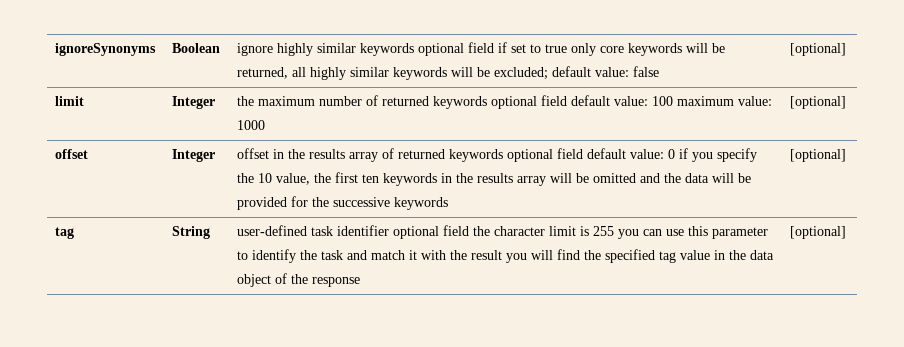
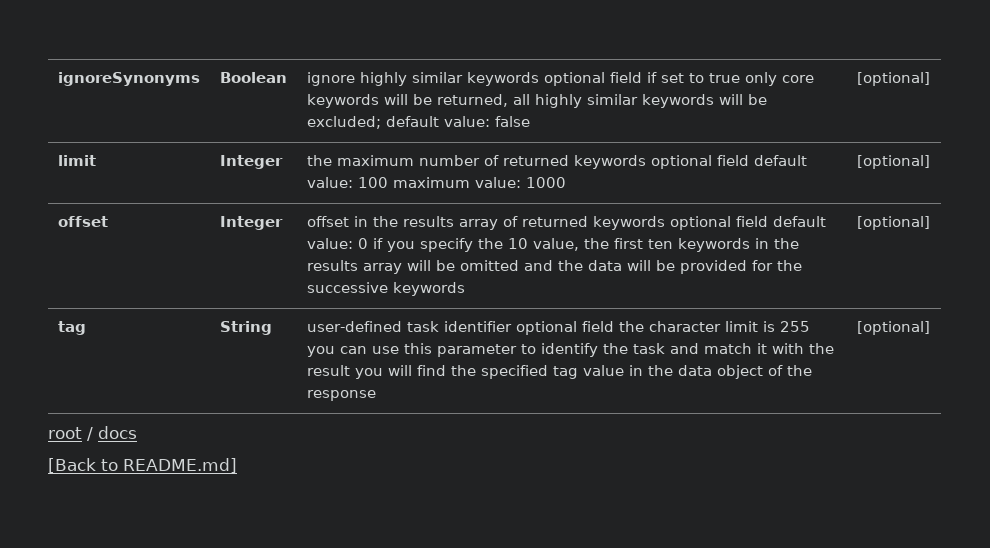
(847, 232) none -> [48,426,137,441] [48,458,237,473] // root / docs // [Back to README.md]

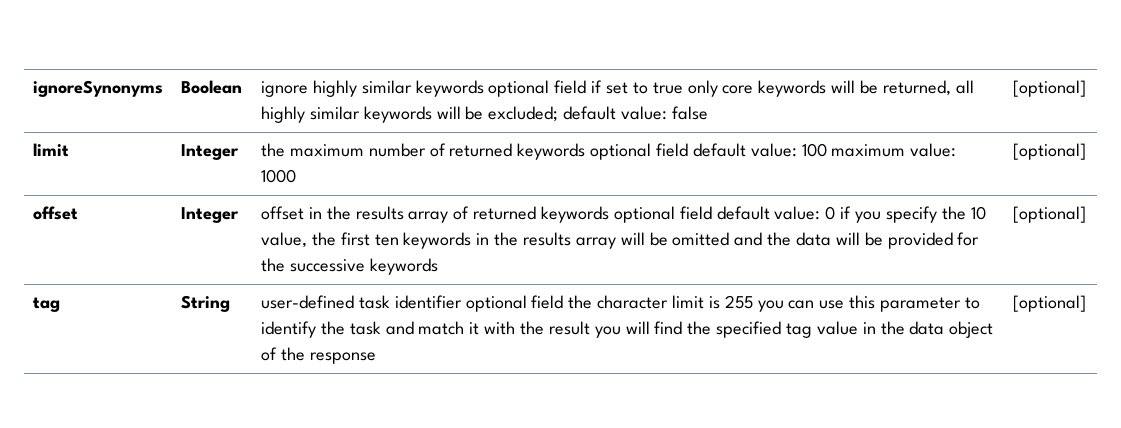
[48,426,137,441] [48,458,237,473] // root / docs // [Back to README.md] -> (1086, 303) none

